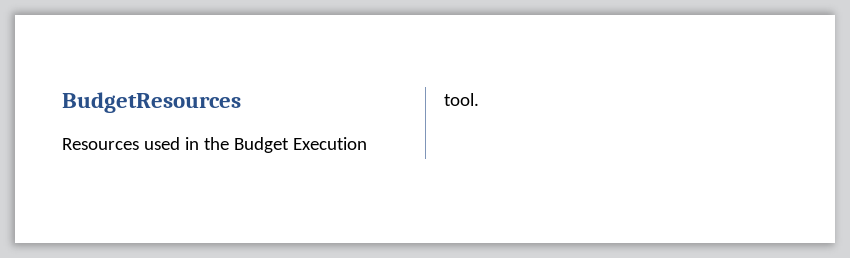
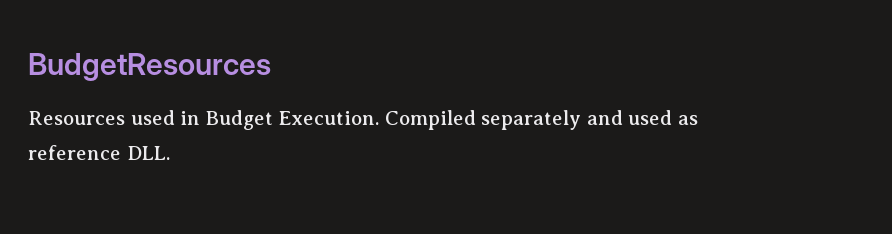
[203,137,367,153] [444,93,479,106] the Budget Execution tool. -> [205,110,698,130] [28,145,170,160] Budget Execution. Compiled separately and used as reference DLL.

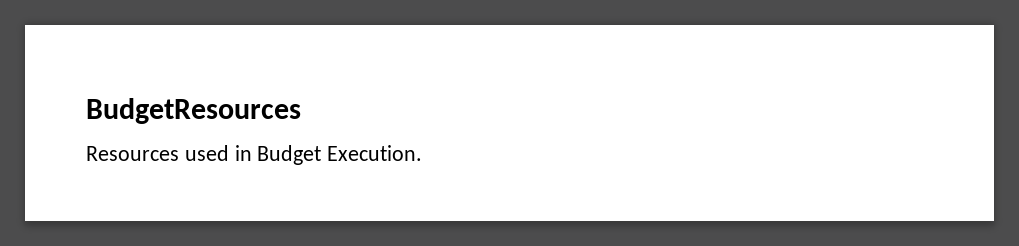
[384,110,698,130] [28,145,170,160] Compiled separately and used as reference DLL. -> (423, 153) none

